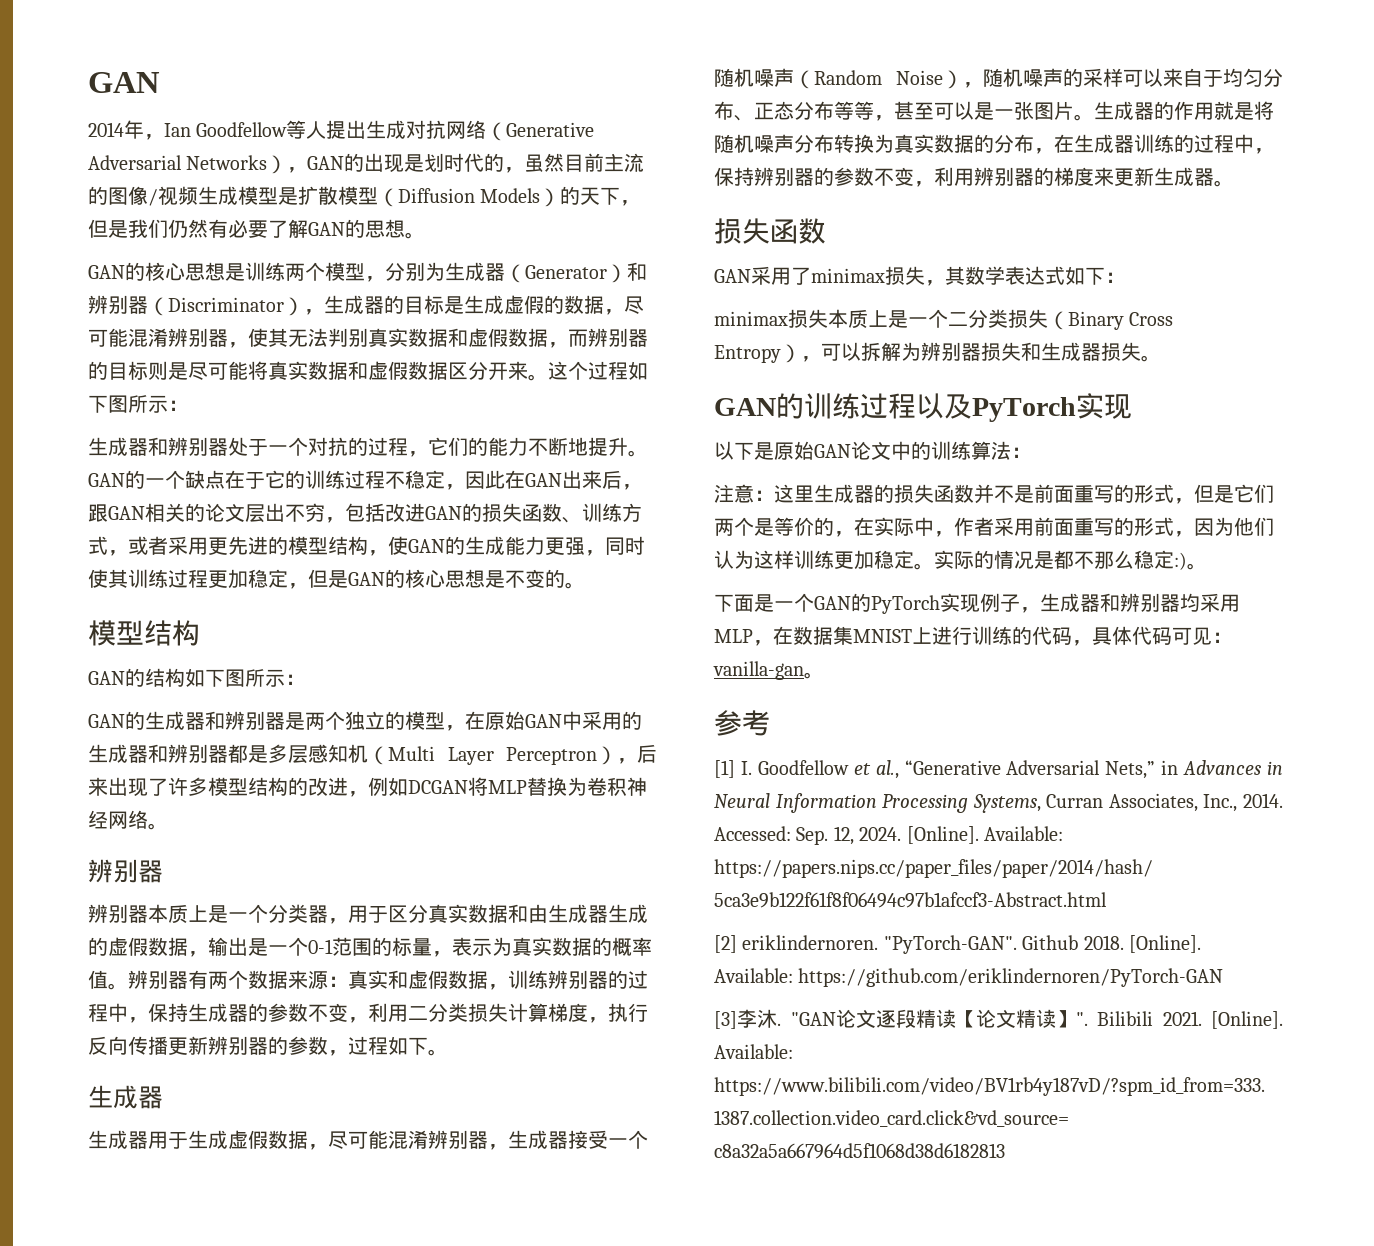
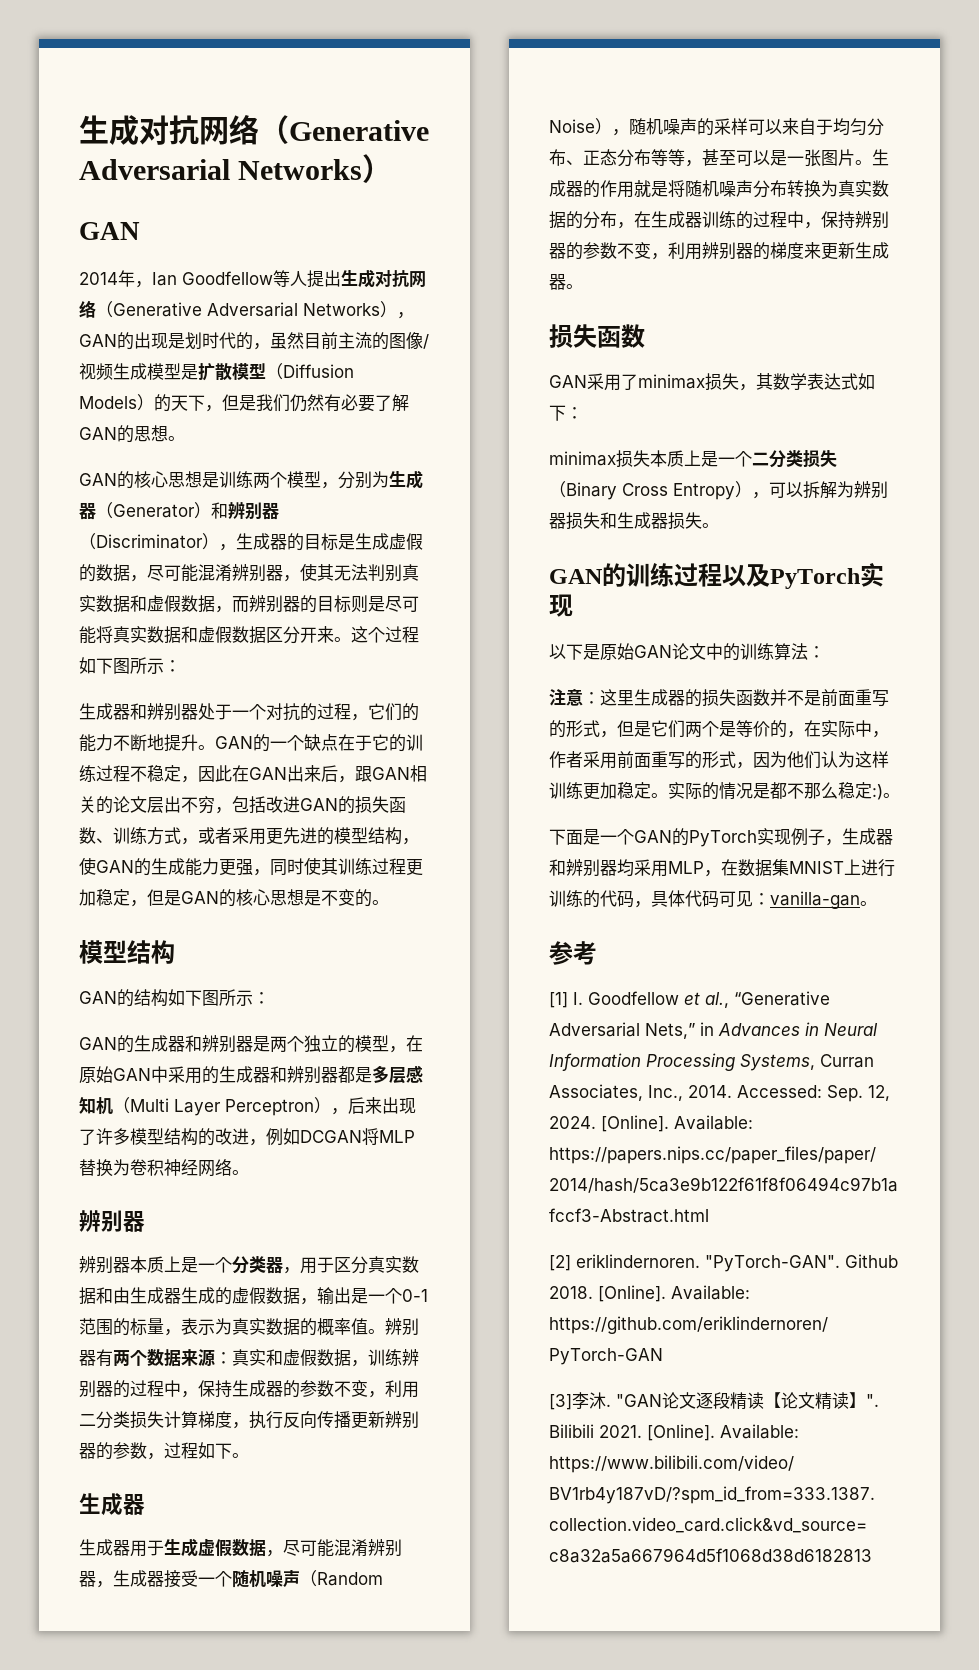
(88, 82) none -> [79,115,429,145] [79,154,393,183] 生成对抗网络（Generative Adversarial Networks） //

